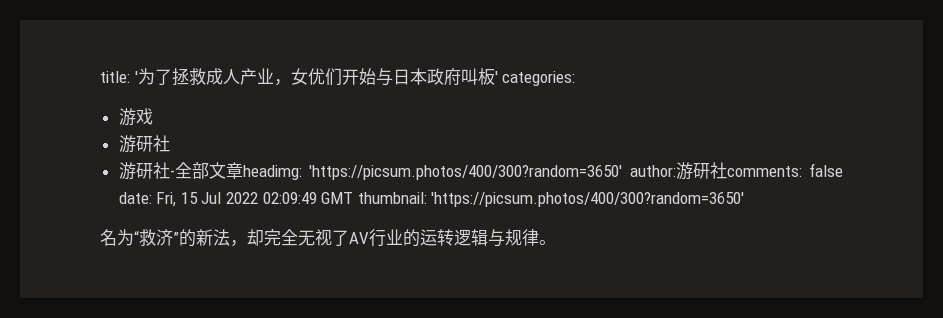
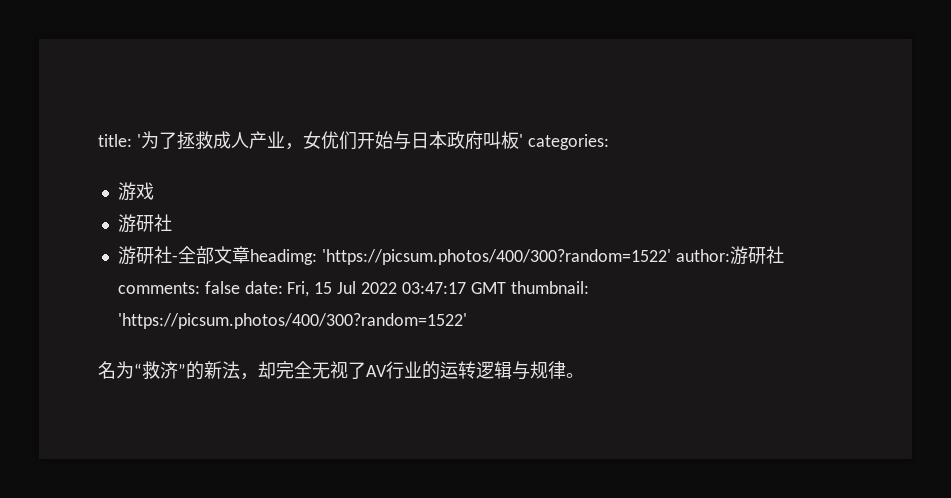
[309,165,623,180] 'https://picsum.photos/400/300?random=3650' -> [321,249,671,265] 'https://picsum.photos/400/300?random=1522'
[262,192,317,204] 02:09:49 -> [401,282,466,294] 03:47:17
[431,192,745,207] 'https://picsum.photos/400/300?random=3650' -> [117,313,467,329] 'https://picsum.photos/400/300?random=1522'

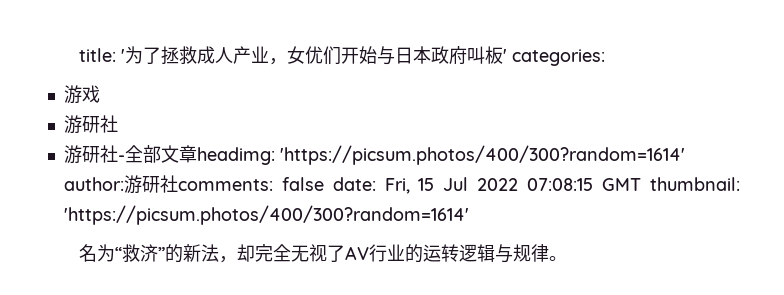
[321,249,671,265] 'https://picsum.photos/400/300?random=1522' -> [279,145,685,165] 'https://picsum.photos/400/300?random=1614'
[401,282,466,294] 03:47:17 -> [527,178,594,191] 07:08:15
[117,313,467,329] 'https://picsum.photos/400/300?random=1522' -> [63,205,469,225] 'https://picsum.photos/400/300?random=1614'

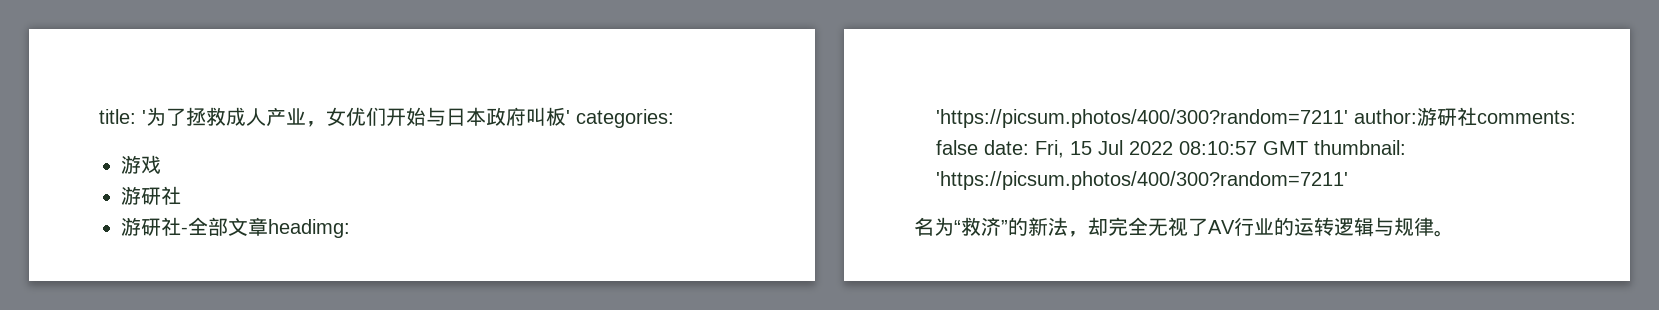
[279,145,685,165] 'https://picsum.photos/400/300?random=1614' -> [936,109,1348,128] 'https://picsum.photos/400/300?random=7211'
[527,178,594,191] 07:08:15 -> [1179,141,1257,155] 08:10:57
[63,205,469,225] 'https://picsum.photos/400/300?random=1614' -> [936,171,1348,190] 'https://picsum.photos/400/300?random=7211'

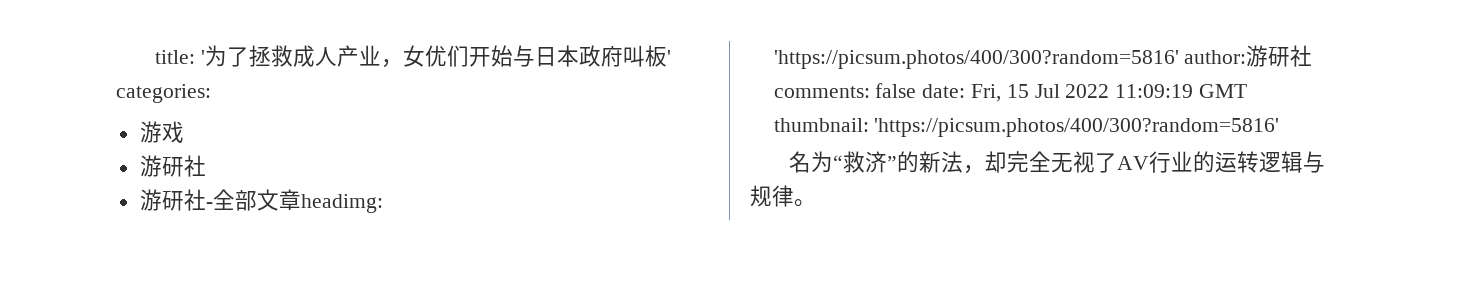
[936,109,1348,128] 'https://picsum.photos/400/300?random=7211' -> [773,50,1179,69] 'https://picsum.photos/400/300?random=5816'
[1179,141,1257,155] 08:10:57 -> [1115,84,1194,98] 11:09:19
[936,171,1348,190] 'https://picsum.photos/400/300?random=7211' -> [874,118,1280,137] 'https://picsum.photos/400/300?random=5816'

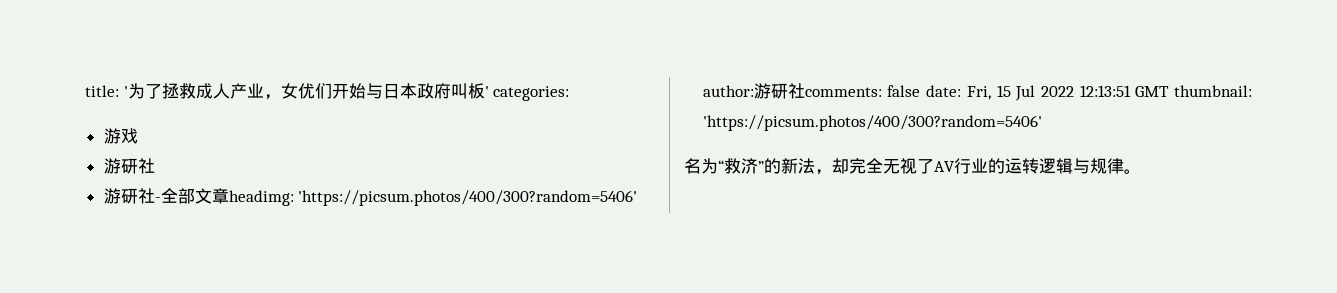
[773,50,1179,69] 'https://picsum.photos/400/300?random=5816' -> [298,190,638,206] 'https://picsum.photos/400/300?random=5406'
[1115,84,1194,98] 11:09:19 -> [1079,85,1131,97] 12:13:51
[874,118,1280,137] 'https://picsum.photos/400/300?random=5816' -> [702,115,1042,131] 'https://picsum.photos/400/300?random=5406'

